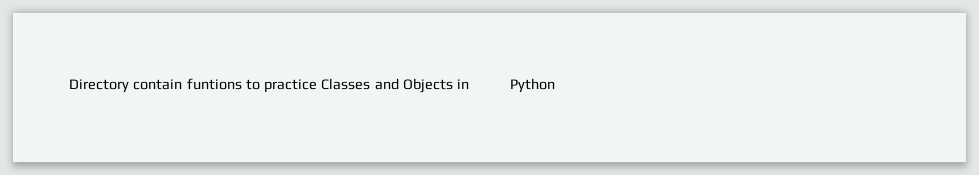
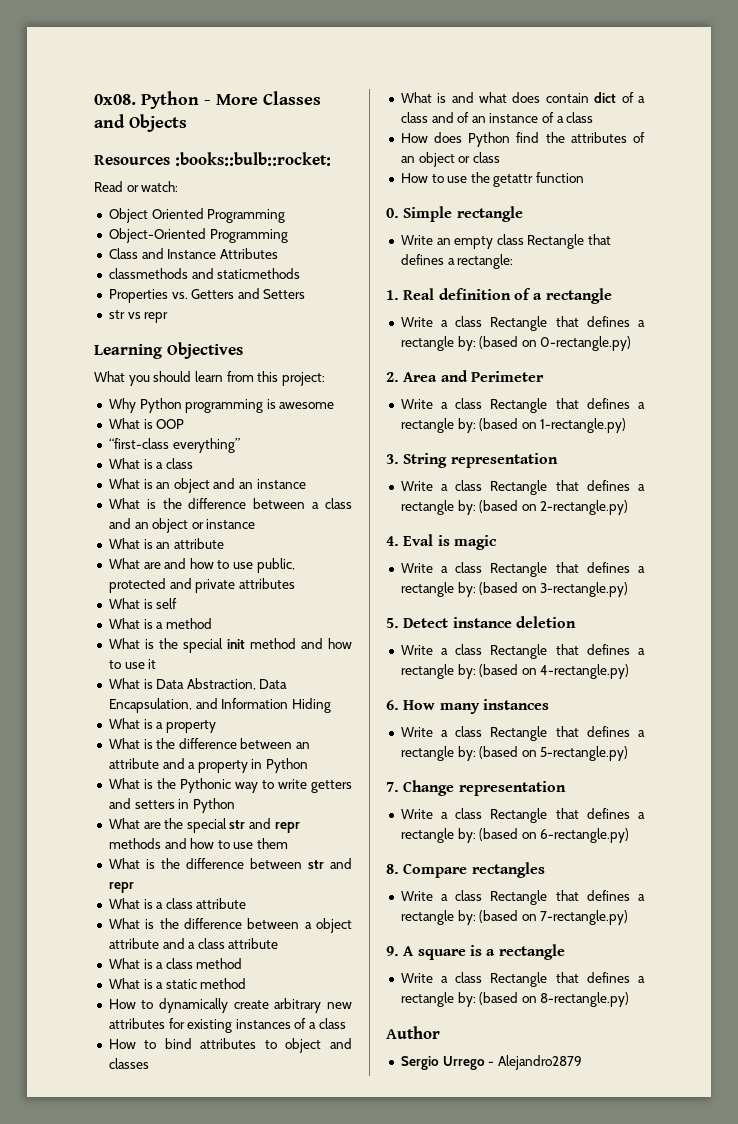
[69,78,555,93] Directory contain funtions to practice Classes and Objects in Python -> [94,91,321,109] [94,114,187,132] [94,152,331,166] [94,181,179,192] [108,208,286,223] [108,228,288,243] [108,248,278,259] [108,268,301,279] [108,288,306,303] [108,310,169,323] [94,342,243,359] [94,371,325,386] [108,398,335,413] [108,418,185,429] [108,438,240,453] [108,458,193,469] [108,478,306,493] [108,498,353,509] [108,518,256,533] [108,538,224,549] [108,558,295,573] [108,578,295,593] [108,598,178,609] [108,618,212,629] [108,638,352,653] [108,659,157,669] [108,678,288,690] [108,698,331,713] [108,718,216,733] [108,738,311,749] [108,758,309,773] [108,778,352,793] [108,798,235,813] [108,818,300,833] [108,838,289,849] [108,858,352,869] [108,882,134,893] [108,898,247,909] [108,918,353,933] [108,938,279,949] [108,958,243,969] [108,978,247,989] [108,998,352,1013] [108,1018,346,1033] [108,1038,352,1053] [108,1058,149,1069] [400,92,645,103] [400,112,594,123] [400,132,645,147] [400,152,500,167] [400,172,585,187] [386,206,523,222] [400,234,612,249] [400,254,514,269] [386,288,612,304] [400,316,645,331] [400,336,632,351] [386,370,544,382] [400,398,645,413] [400,418,627,433] [386,453,558,468] [400,480,645,495] [400,500,629,515] [386,534,497,550] [400,562,645,577] [400,582,629,597] [386,616,576,628] [400,644,645,659] [400,664,630,679] [386,699,549,714] [400,726,645,741] [400,746,629,761] [386,780,566,796] [400,808,645,823] [400,828,630,843] [386,862,545,878] [400,890,645,905] [400,910,629,925] [386,944,565,960] [400,972,645,987] [400,992,630,1007] [386,1026,440,1039] [400,1055,582,1070] 0x08. Python - More Classes and Objects // Resources :books::bulb::rocket: // Read or watch: // Object Oriented Programming // Object-Oriented Programming // Class and Instance Attributes // classmethods and staticmethods // Properties vs. Getters and Setters // str vs repr // Learning Objectives // What you should learn from this project: // Why Python programming is awesome // What is OOP // “first-class everything” // What is a class // What is an object and an instance // What is the difference between a class and an object or instance // What is an attribute // What are and how to use public, protected and private attributes // What is self // What is a method // What is the special init method and how to use it // What is Data Abstraction, Data Encapsulation, and Information Hiding // What is a property // What is the difference between an attribute and a property in Python // What is the Pythonic way to write getters and setters in Python // What are the special str and repr methods and how to use them // What is the difference between str and repr // What is a class attribute // What is the difference between a object attribute and a class attribute // What is a class method // What is a static method // How to dynamically create arbitrary new attributes for existing instances of a class // How to bind attributes to object and classes // What is and what does contain dict of a class and of an instance of a class // How does Python find the attributes of an object or class // How to use the getattr function // 0. Simple rectangle // Write an empty class Rectangle that defines a rectangle: // 1. Real definition of a rectangle // Write a class Rectangle that defines a rectangle by: (based on 0-rectangle.py) // 2. Area and Perimeter // Write a class Rectangle that defines a rectangle by: (based on 1-rectangle.py) // 3. String representation // Write a class Rectangle that defines a rectangle by: (based on 2-rectangle.py) // 4. Eval is magic // Write a class Rectangle that defines a rectangle by: (based on 3-rectangle.py) // 5. Detect instance deletion // Write a class Rectangle that defines a rectangle by: (based on 4-rectangle.py) // 6. How many instances // Write a class Rectangle that defines a rectangle by: (based on 5-rectangle.py) // 7. Change representation // Write a class Rectangle that defines a rectangle by: (based on 6-rectangle.py) // 8. Compare rectangles // Write a class Rectangle that defines a rectangle by: (based on 7-rectangle.py) // 9. A square is a rectangle // Write a class Rectangle that defines a rectangle by: (based on 8-rectangle.py) // Author // Sergio Urrego - Alejandro2879

